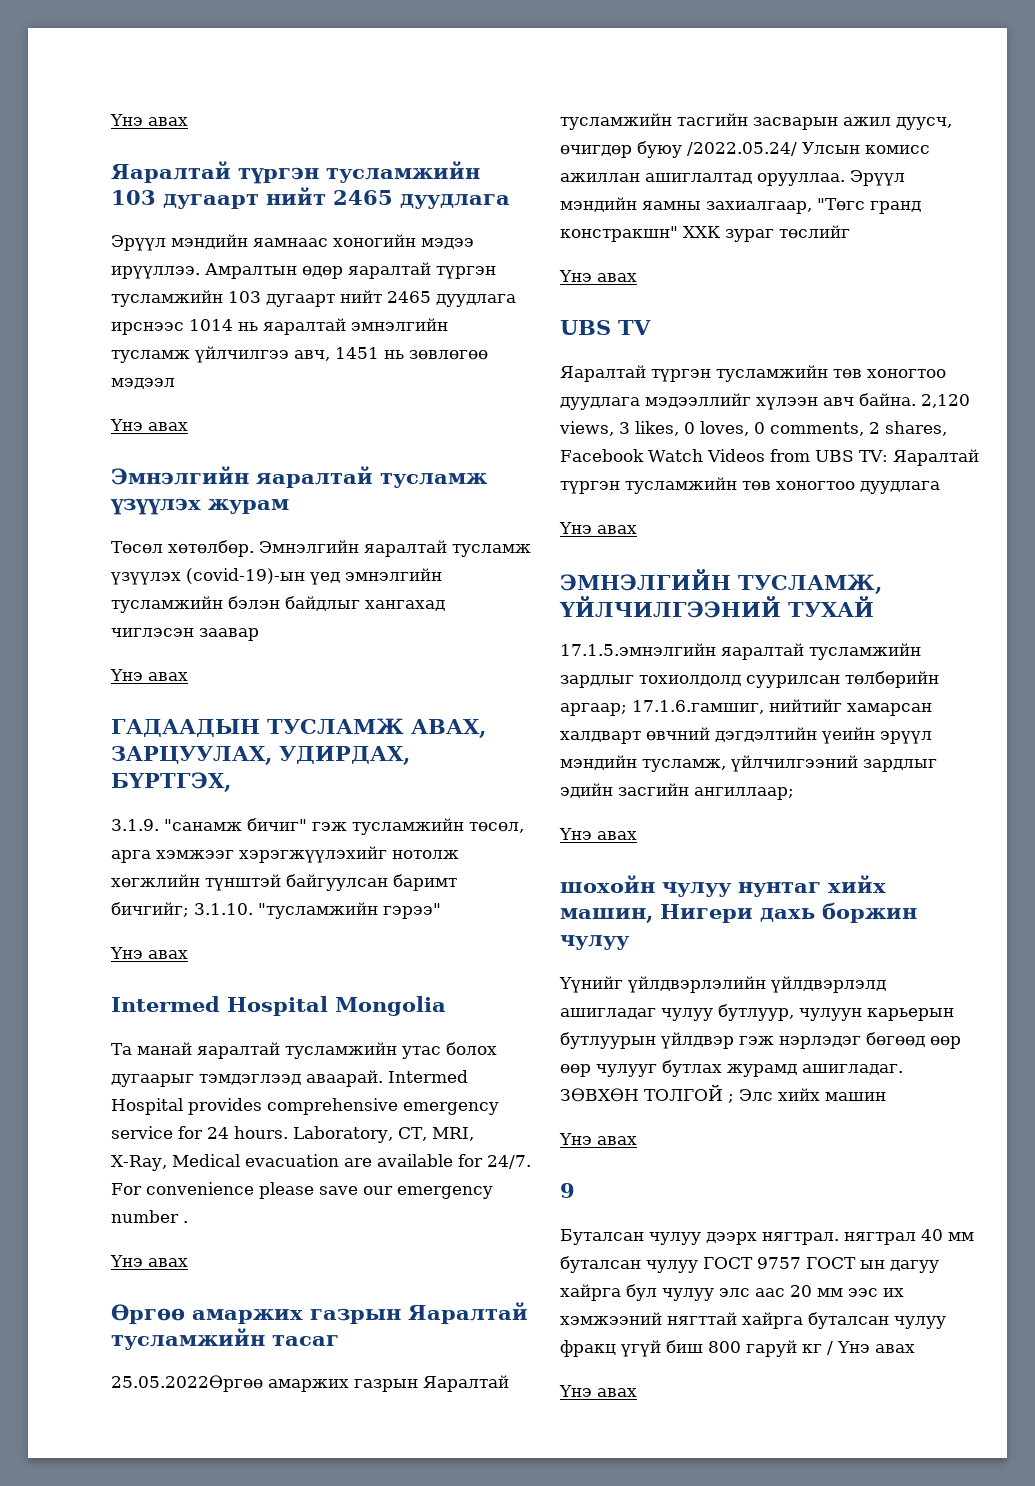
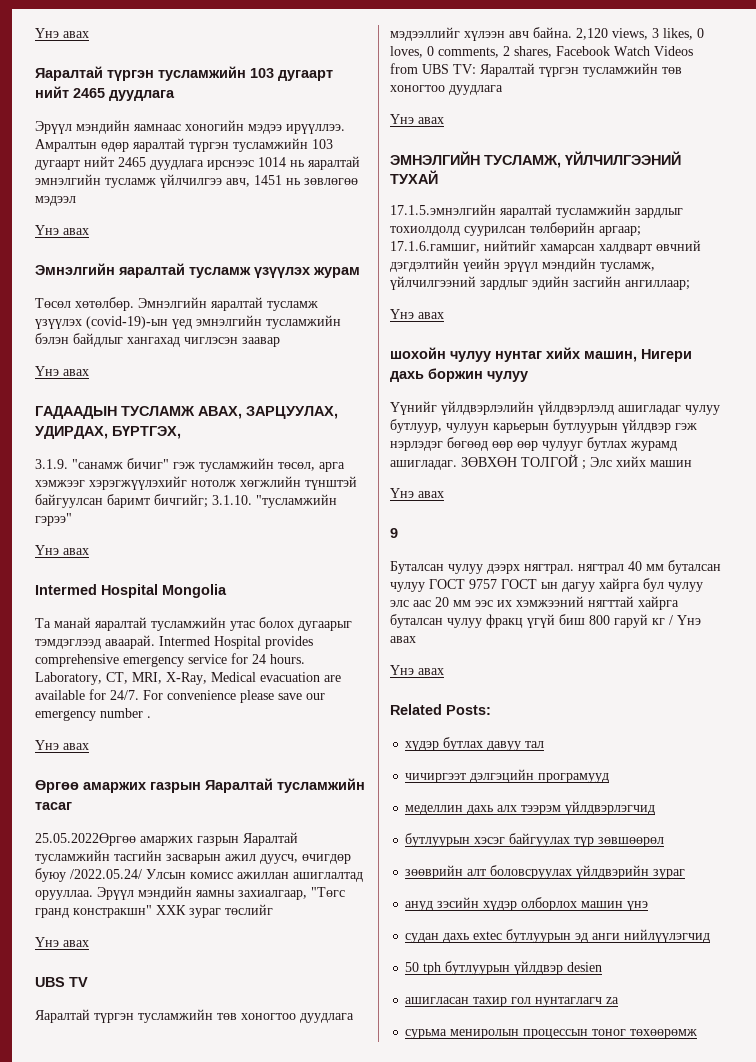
(637, 1392) none -> [390,704,491,715] [405,737,545,751] [405,769,610,783] [405,801,656,815] [405,833,665,847] [405,865,686,879] [405,897,649,911] [405,929,711,943] [405,961,603,975] [405,997,620,1007] [405,1029,698,1039] // Related Posts: // хүдэр бутлах давуу тал // чичиргээт дэлгэцийн програмууд // меделлин дахь алх тээрэм үйлдвэрлэгчид // бутлуурын хэсэг байгуулах түр зөвшөөрөл // зөөврийн алт боловсруулах үйлдвэрийн зураг // ануд зэсийн хүдэр олборлох машин үнэ // судан дахь extec бутлуурын эд анги нийлүүлэгчид // 50 tph бутлуурын үйлдвэр desien // ашигласан тахир гол нунтаглагч za // сурьма мениролын процессын тоног төхөөрөмж

